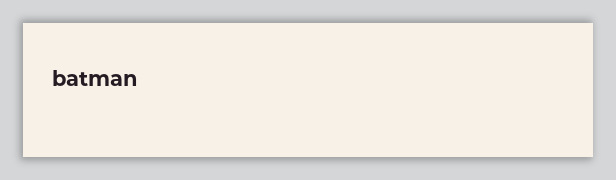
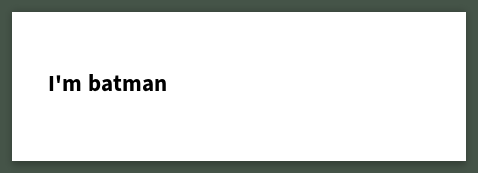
(52, 78) none -> [48,75,82,91] I'm

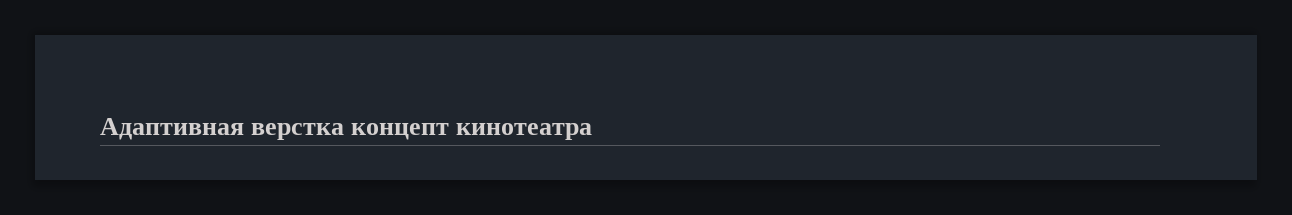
[48,74,168,92] I'm batman -> [100,118,593,140] Адаптивная верстка концепт кинотеатра

